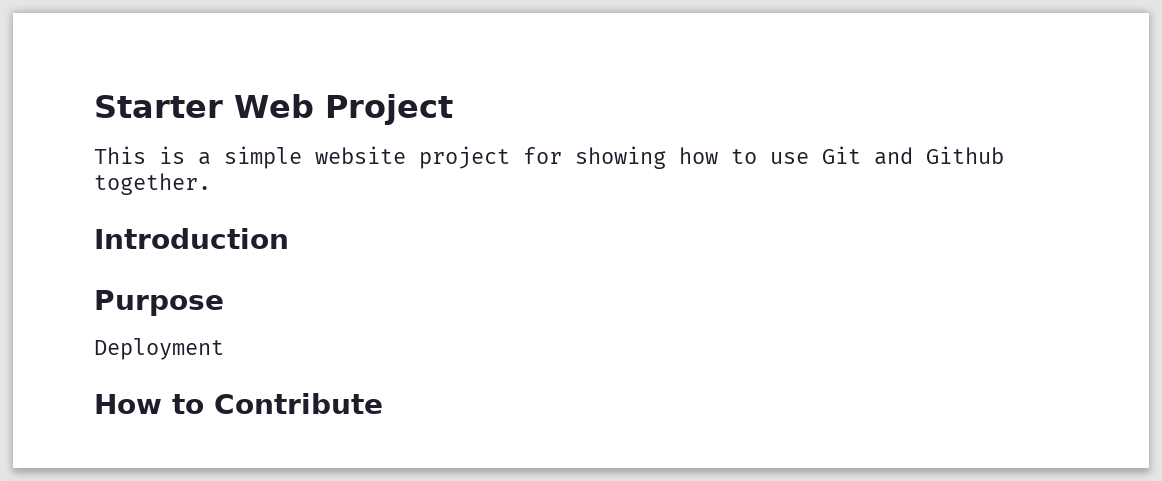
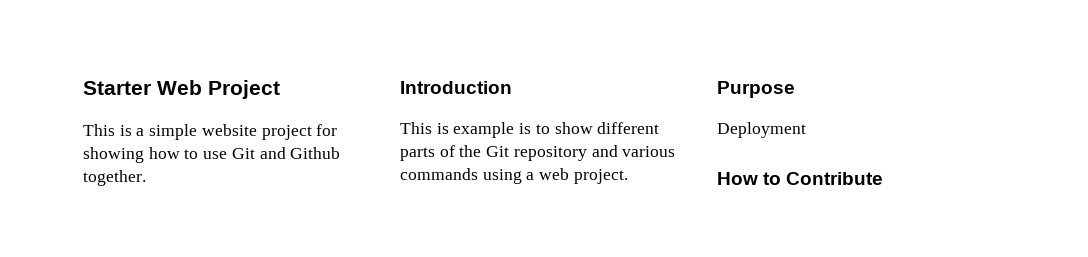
(289, 238) none -> [400,122,660,138] [400,145,676,161] [400,168,628,184] // This is example is to show different parts of the Git repository and various commands using a web project.

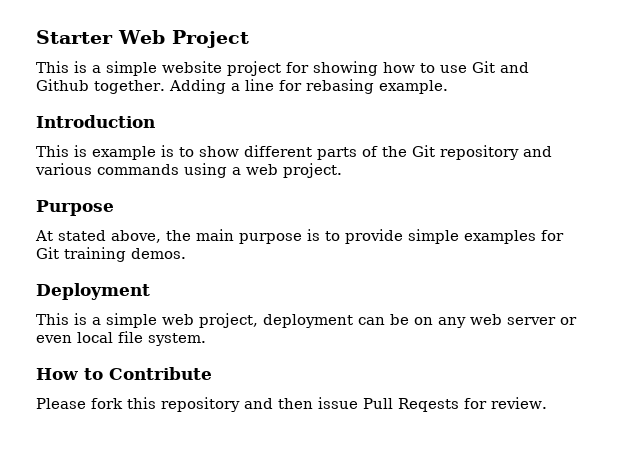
(146, 178) none -> [168,79,448,94] Adding a line for rebasing example.
[717,122,806,138] [717,172,884,185] Deployment // How to Contribute -> [35,229,564,244] [36,247,186,262] [36,283,150,300] [36,313,577,328] [36,331,206,346] [36,367,212,380] [36,397,547,412] At stated above, the main purpose is to provide simple examples for Git training demos. // Deployment // This is a simple web project, deployment can be on any web server or even local file system. // How to Contribute // Please fork this repository and then issue Pull Reqests for review.

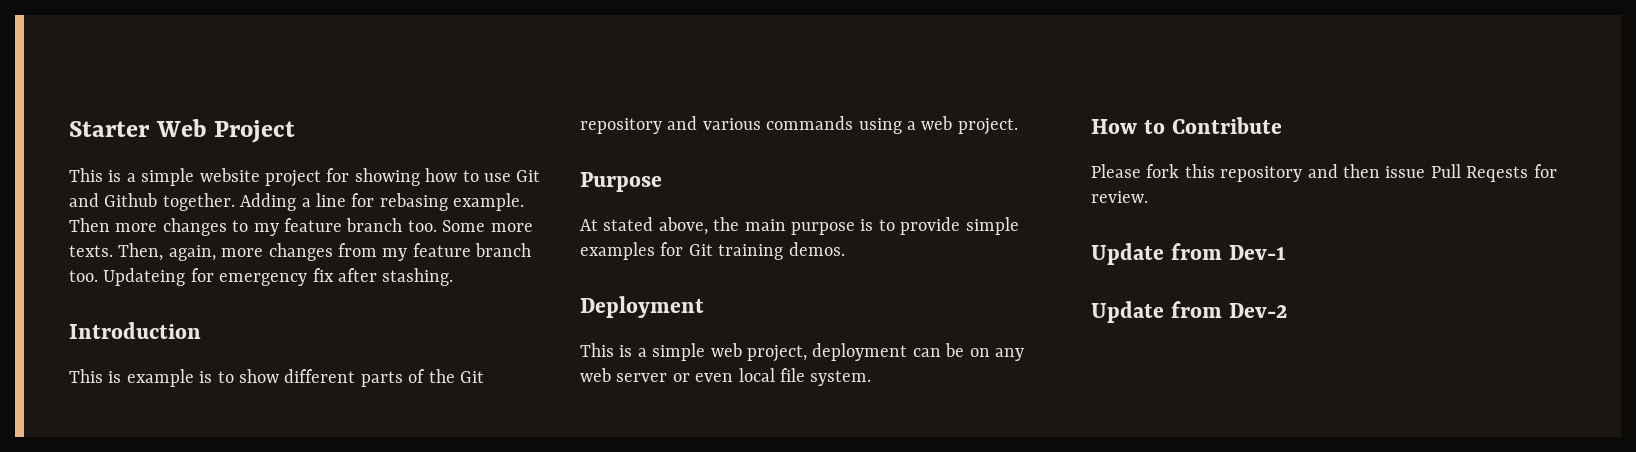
(448, 87) none -> [69,218,533,236] [69,243,532,261] [69,268,454,286] Then more changes to my feature branch too. Some more texts. Then, again, more changes from my feature branch too. Updateing for emergency fix after stashing.
(547, 403) none -> [1091,243,1286,265] [1091,301,1287,323] // Update from Dev-1 // Update from Dev-2

